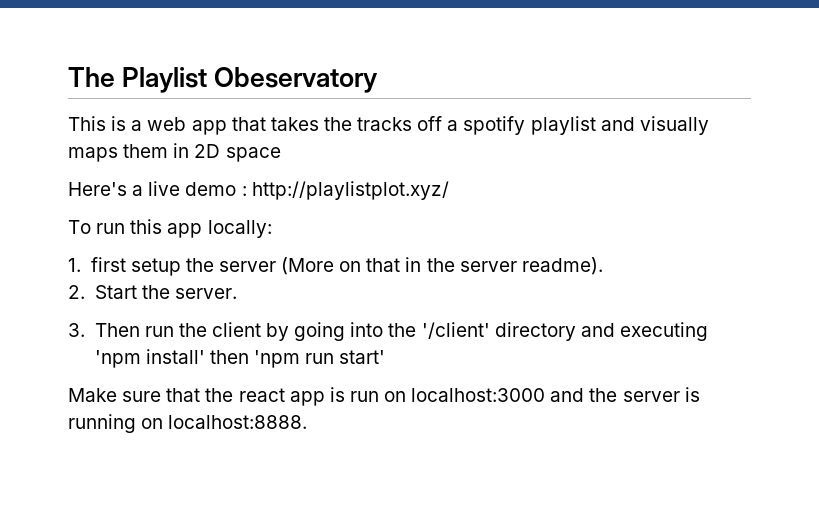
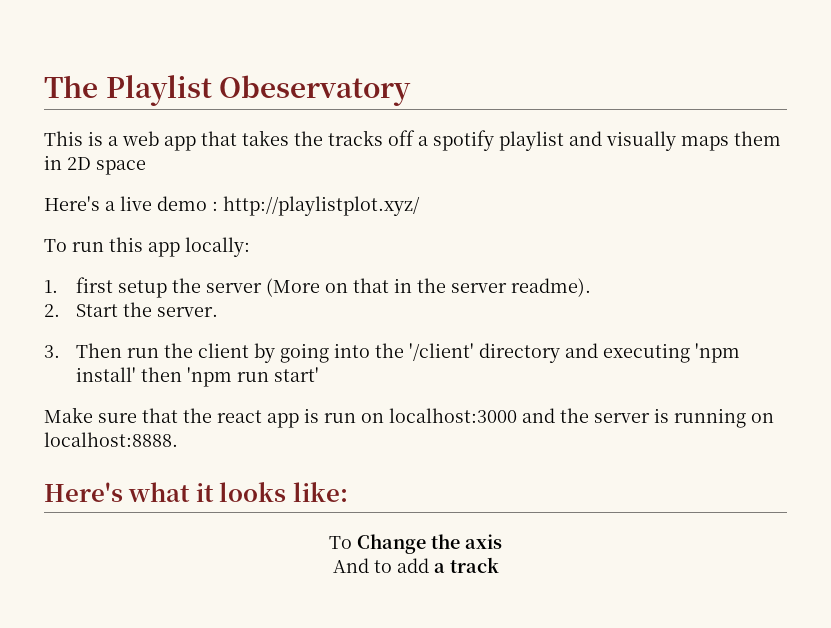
(308, 422) none -> [44,482,348,502] [329,534,502,554] [332,557,499,573] // Here's what it looks like: // To Change the axis // And to add a track

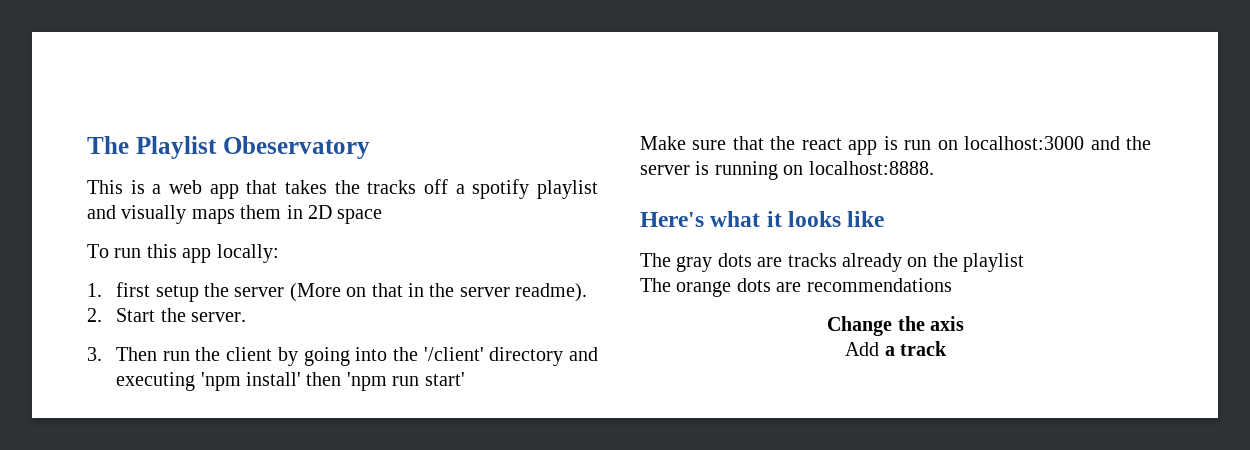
[44,196,420,216] // Here's a live demo : http://playlistplot.xyz/ -> (383, 216) none
[292,482,348,502] [329,536,352,549] like: // To -> [847,211,885,227] [640,253,1025,272] [640,278,952,297] like // The gray dots are tracks already on the playlist // The orange dots are recommendations //
[332,558,429,573] And to add -> [845,342,880,356] Add

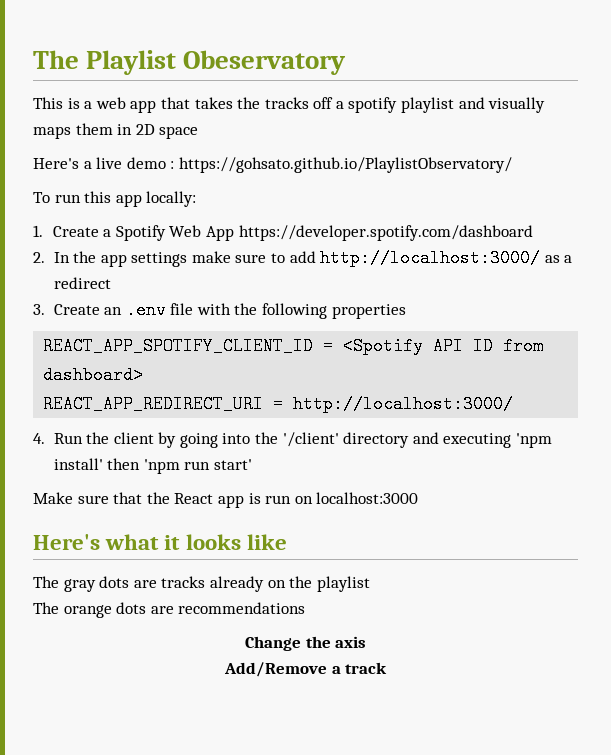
(383, 216) none -> [33,157,512,173] // Here's a live demo : https://gohsato.github.io/PlaylistObservatory/
[116,282,588,302] [87,308,246,322] [87,347,190,361] first setup the server (More on that in the server readme). // 2. Start the server. // 3. Then run -> [52,225,533,241] [33,249,573,267] [53,277,111,289] [33,301,406,319] [43,337,544,355] [43,366,144,384] [43,395,514,413] [33,433,83,444] Create a Spotify Web App https://developer.spotify.com/dashboard // 2. In the app settings make sure to add http://localhost:3000/ as a redirect // 3. Create an .env file with the following properties // REACT_APP_SPOTIFY_CLIENT_ID = <Spotify API ID from dashboard> // REACT_APP_REDIRECT_URI = http://localhost:3000/ // 4. Run
[801,138,842,150] react -> [174,493,214,504] React
[1090,136,1151,150] [640,161,934,180] and the server is running on localhost:8888. -> (419, 498) none
[845,342,880,356] Add -> [223,662,327,677] Add/Remove

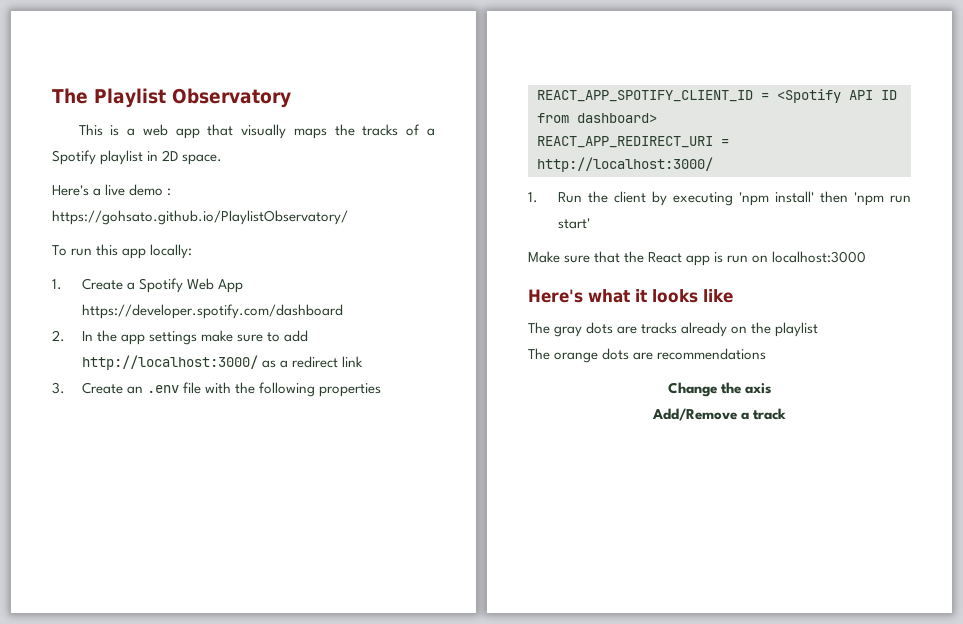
[183,50,347,75] Obeservatory -> [172,88,291,108] Observatory
[194,97,546,113] [33,123,113,139] takes the tracks off a spotify playlist and visually maps them -> [241,124,435,139] [52,150,144,165] visually maps the tracks of a Spotify playlist
[159,126,199,139] space -> [182,154,223,165] space.
(111, 283) none -> [341,356,363,367] link
[33,433,45,444] 4. -> [528,192,538,203] 1.
[179,432,439,448] going into the '/client' directory and -> (667, 198) none

